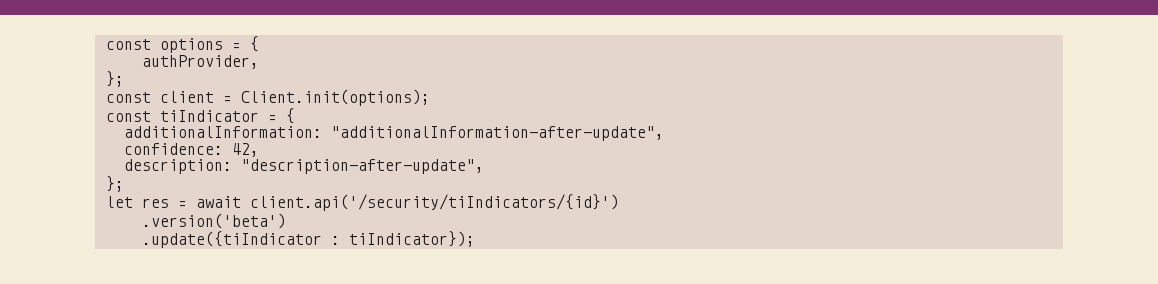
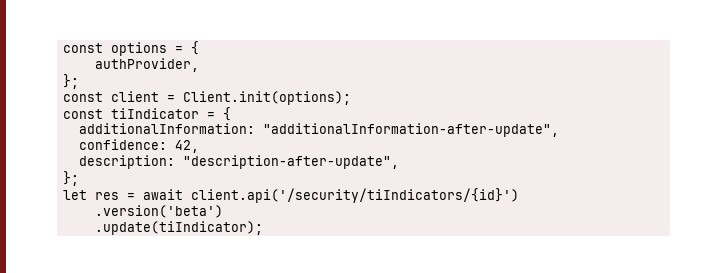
[141,231,475,248] .update({tiIndicator : tiIndicator}); -> [95,221,264,235] .update(tiIndicator);

